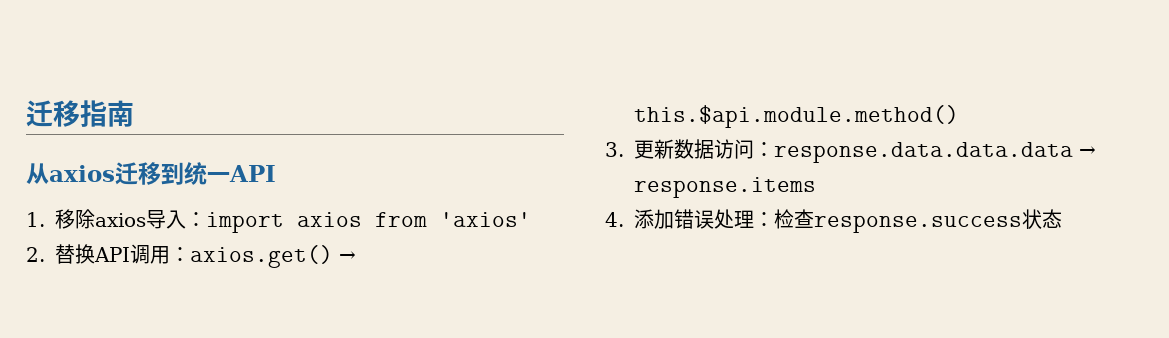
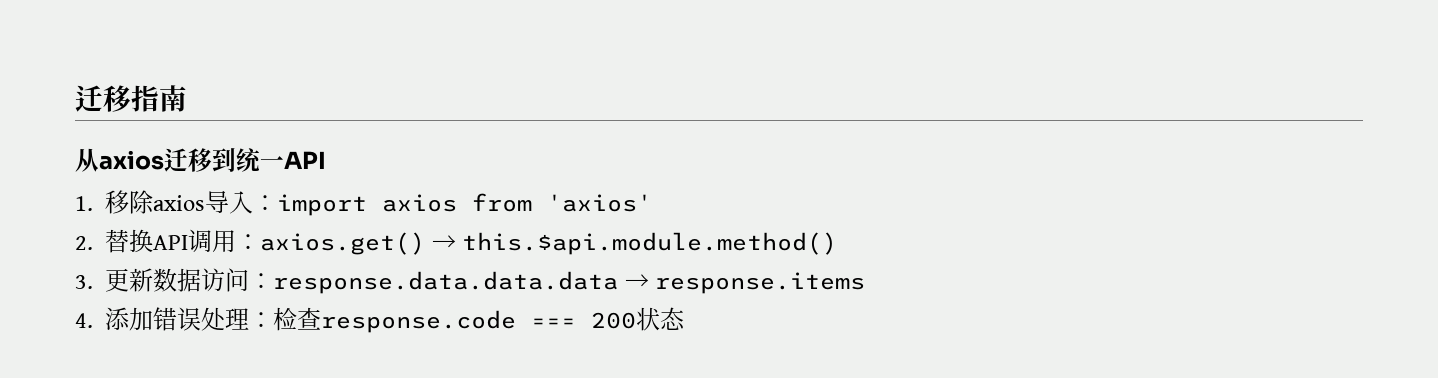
[814,215,1022,233] response.success -> [321,310,637,333] response.code === 200

